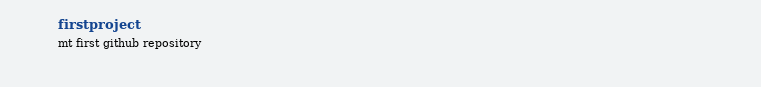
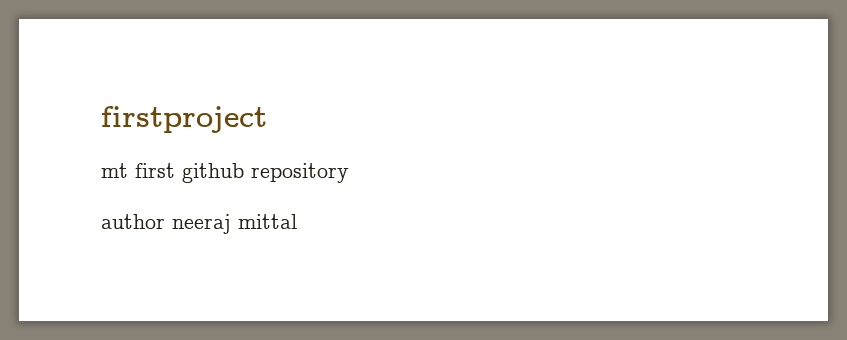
(202, 44) none -> [101,214,297,234] // author neeraj mittal

